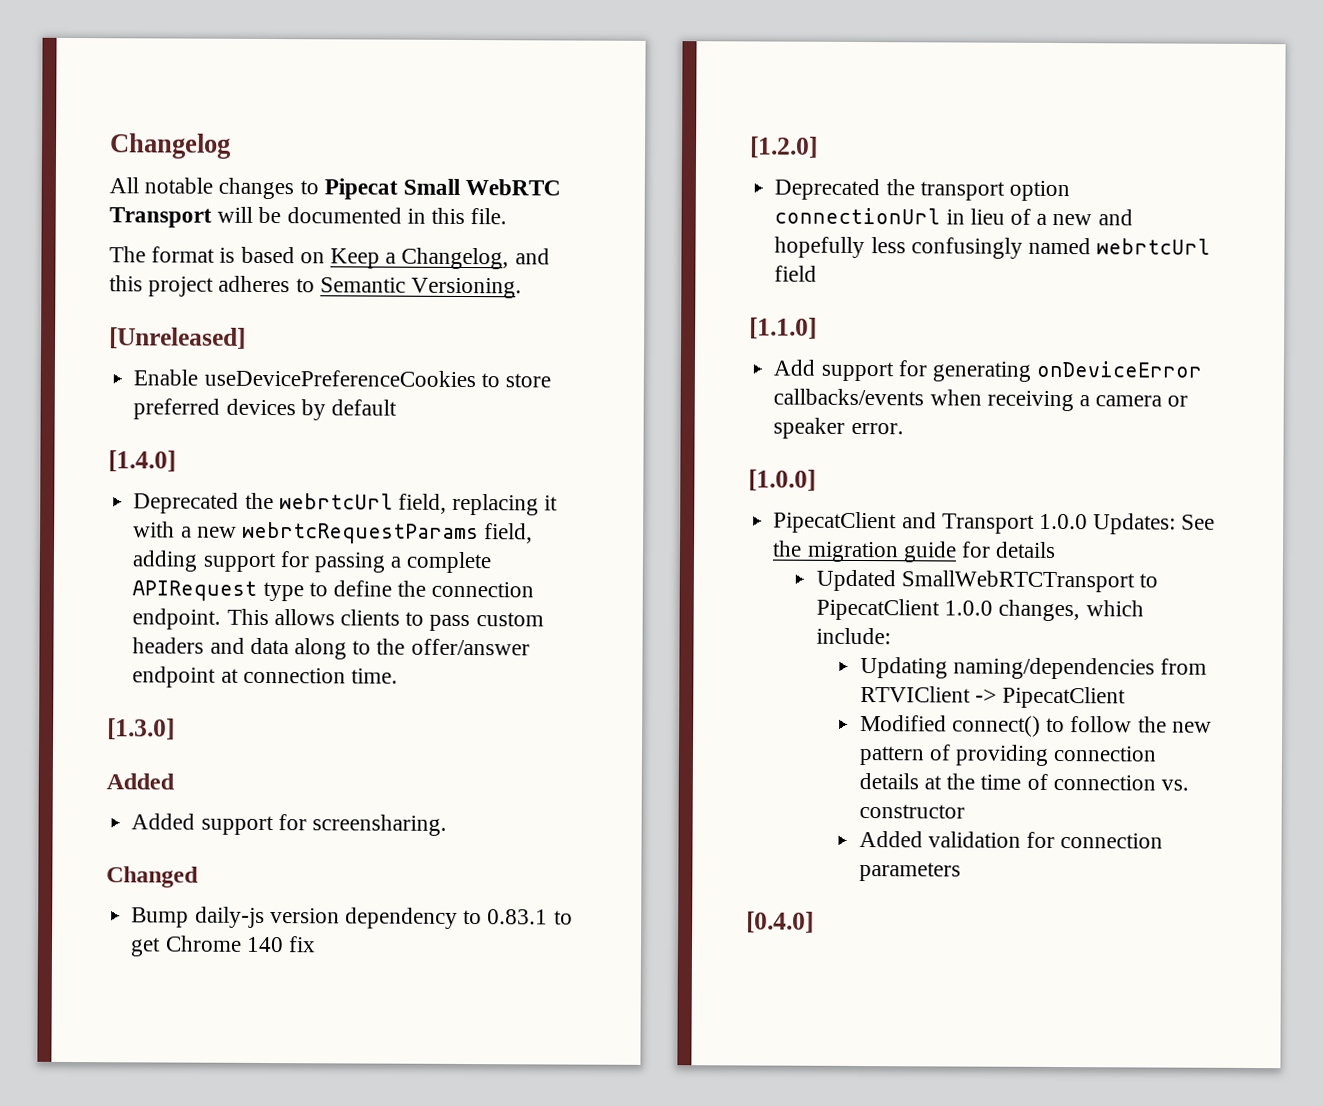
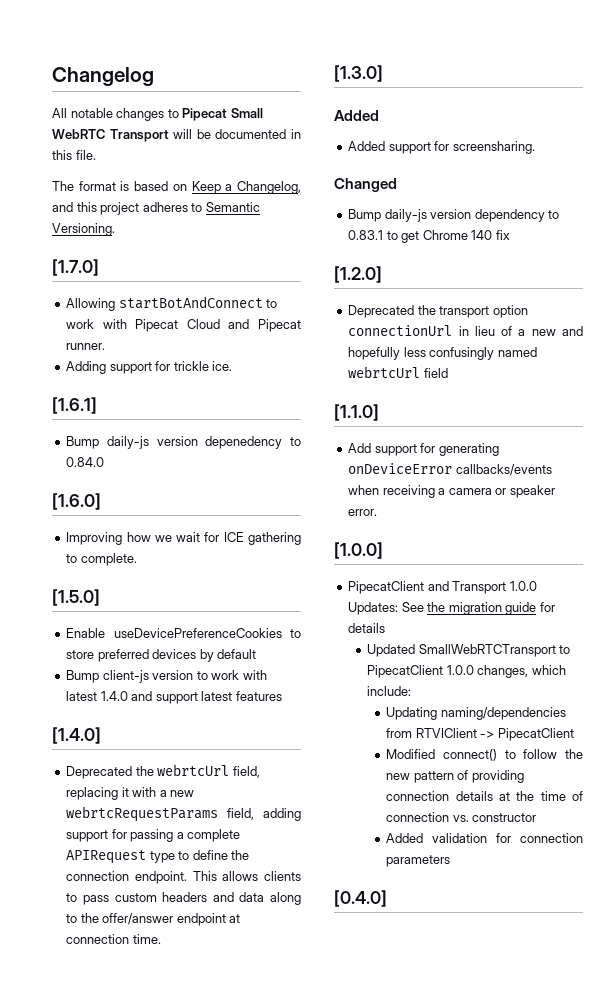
[109,327,246,349] [Unreleased] -> [52,259,99,276] [66,296,278,311] [66,319,301,332] [66,343,106,350] [66,361,233,374] [52,397,97,414] [66,436,301,449] [66,457,105,467] [52,493,101,510] [66,532,301,545] [66,553,137,566] [52,589,100,606] [1.7.0] // Allowing startBotAndConnect to work with Pipecat Cloud and Pipecat runner. // Adding support for trickle ice. // [1.6.1] // Bump daily-js version depenedency to 0.84.0 // [1.6.0] // Improving how we wait for ICE gathering to complete. // [1.5.0]
(397, 407) none -> [66,670,267,683] [66,691,282,704] // Bump client-js version to work with latest 1.4.0 and support latest features

